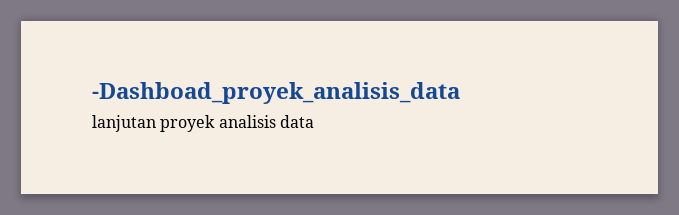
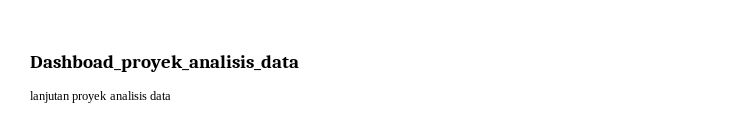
[92,82,460,104] -Dashboad_proyek_analisis_data -> [30,55,299,72] Dashboad_proyek_analisis_data

